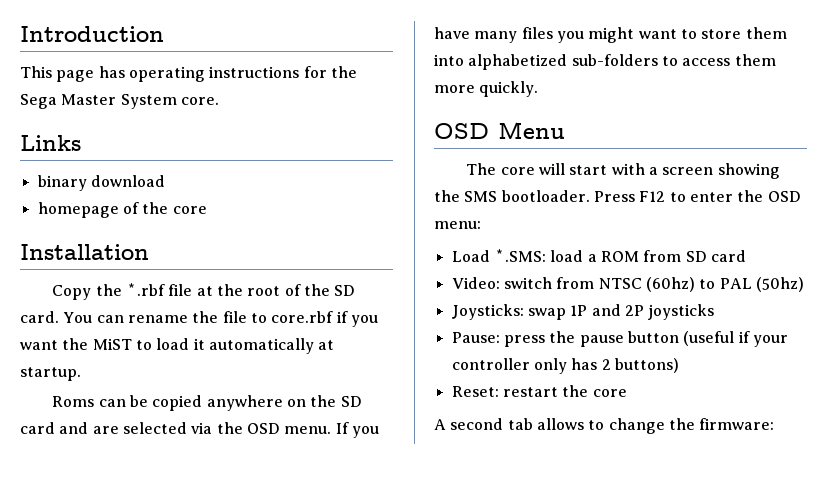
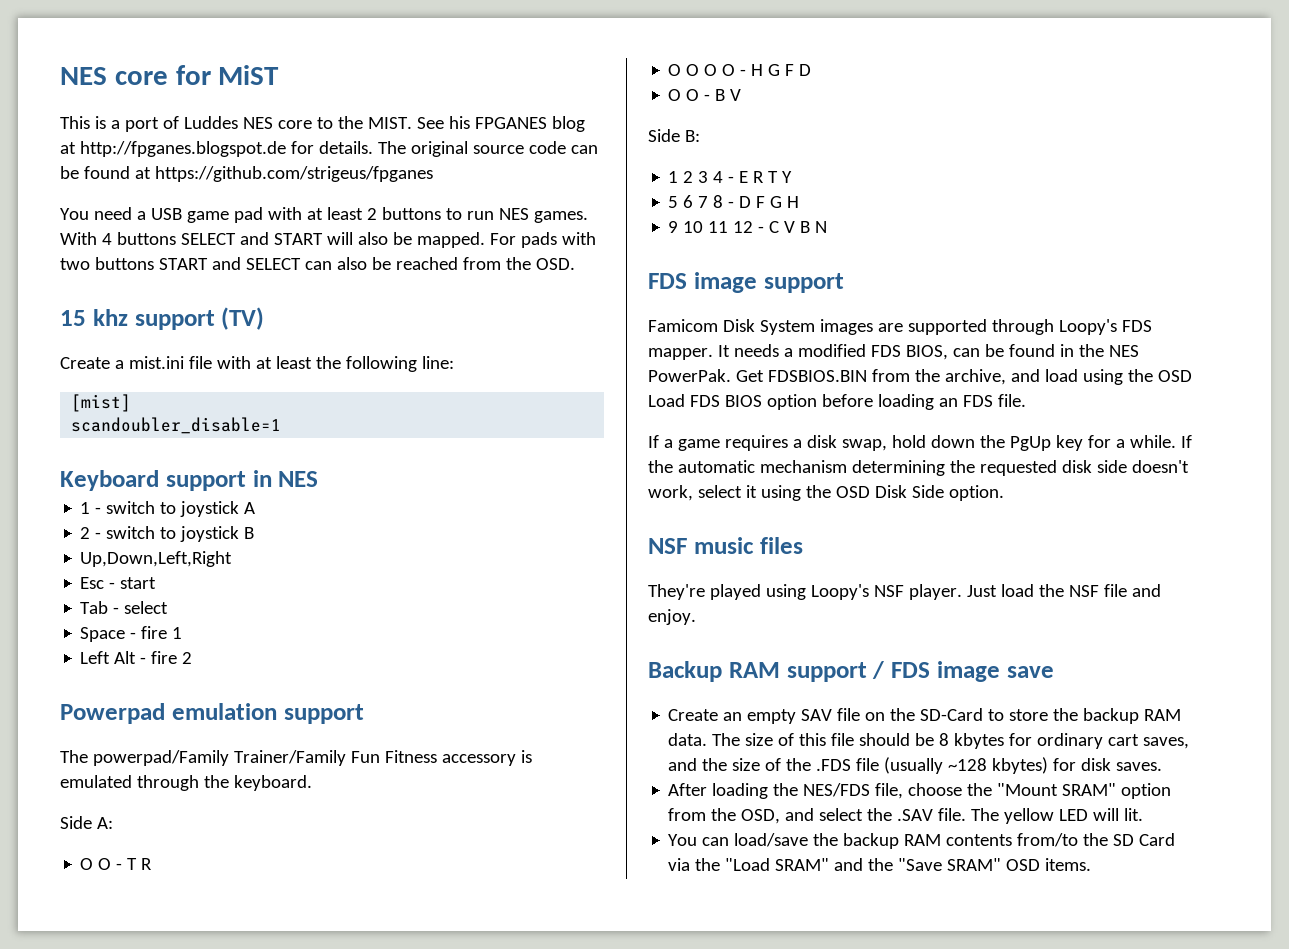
[20,26,164,42] [20,66,357,82] [20,94,219,109] [20,135,81,151] [37,175,165,191] [37,202,207,218] [20,244,149,260] [52,283,356,300] [20,311,378,327] [20,338,335,354] [20,367,81,381] [52,395,362,411] [20,422,379,438] [434,27,787,43] [434,54,776,70] [434,81,539,97] [434,122,565,139] [466,163,780,179] [434,190,801,202] [434,221,481,229] [451,249,746,262] [451,277,804,292] [451,304,715,320] [451,331,788,347] [451,358,679,374] [451,385,627,397] [434,418,775,434] Introduction // This page has operating instructions for the Sega Master System core. // Links // binary download // homepage of the core // Installation // Copy the *.rbf file at the root of the SD card. You can rename the file to core.rbf if you want the MiST to load it automatically at startup. // Roms can be copied anywhere on the SD card and are selected via the OSD menu. If you have many files you might want to store them into alphabetized sub-folders to access them more quickly. // OSD Menu // The core will start with a screen showing the SMS bootloader. Press F12 to enter the OSD menu: // Load *.SMS: load a ROM from SD card // Video: switch from NTSC (60hz) to PAL (50hz) // Joysticks: swap 1P and 2P joysticks // Pause: press the pause button (useful if your controller only has 2 buttons) // Reset: restart the core // A second tab allows to change the firmware: -> [60,65,280,85] [60,116,585,132] [60,141,598,157] [60,166,433,182] [60,207,588,223] [60,232,596,248] [60,257,575,270] [60,307,265,330] [60,356,454,372] [71,394,132,412] [71,417,282,434] [60,470,319,491] [80,501,256,517] [80,526,255,542] [80,551,233,567] [80,577,157,589] [80,601,169,614] [80,626,183,642] [80,651,193,664] [60,703,364,724] [60,750,532,766] [60,775,312,791] [60,816,113,829] [80,858,153,870] [668,64,812,76] [668,89,742,101] [648,129,700,142] [668,171,793,183] [668,195,800,208] [668,221,828,233] [648,272,844,293] [648,319,1152,335] [648,344,1139,360] [648,369,1192,385] [648,394,1026,410] [648,435,1192,451] [648,460,1189,476] [648,485,1004,501] [648,537,803,554] [648,584,1161,600] [648,609,696,625] [648,661,1054,682] [668,708,1182,724] [668,733,1190,749] [668,757,1163,774] [668,783,1172,799] [668,808,1144,824] [668,833,1176,849] [668,858,1092,871] NES core for MiST // This is a port of Luddes NES core to the MIST. See his FPGANES blog at http://fpganes.blogspot.de for details. The original source code can be found at https://github.com/strigeus/fpganes // You need a USB game pad with at least 2 buttons to run NES games. With 4 buttons SELECT and START will also be mapped. For pads with two buttons START and SELECT can also be reached from the OSD. // 15 khz support (TV) // Create a mist.ini file with at least the following line: // [mist] // scandoubler_disable=1 // Keyboard support in NES // 1 - switch to joystick A // 2 - switch to joystick B // Up,Down,Left,Right // Esc - start // Tab - select // Space - fire 1 // Left Alt - fire 2 // Powerpad emulation support // The powerpad/Family Trainer/Family Fun Fitness accessory is emulated through the keyboard. // Side A: // O O - T R // O O O O - H G F D // O O - B V // Side B: // 1 2 3 4 - E R T Y // 5 6 7 8 - D F G H // 9 10 11 12 - C V B N // FDS image support // Famicom Disk System images are supported through Loopy's FDS mapper. It needs a modified FDS BIOS, can be found in the NES PowerPak. Get FDSBIOS.BIN from the archive, and load using the OSD Load FDS BIOS option before loading an FDS file. // If a game requires a disk swap, hold down the PgUp key for a while. If the automatic mechanism determining the requested disk side doesn't work, select it using the OSD Disk Side option. // NSF music files // They're played using Loopy's NSF player. Just load the NSF file and enjoy. // Backup RAM support / FDS image save // Create an empty SAV file on the SD-Card to store the backup RAM data. The size of this file should be 8 kbytes for ordinary cart saves, and the size of the .FDS file (usually ~128 kbytes) for disk saves. // After loading the NES/FDS file, choose the "Mount SRAM" option from the OSD, and select the .SAV file. The yellow LED will lit. // You can load/save the backup RAM contents from/to the SD Card via the "Load SRAM" and the "Save SRAM" OSD items.

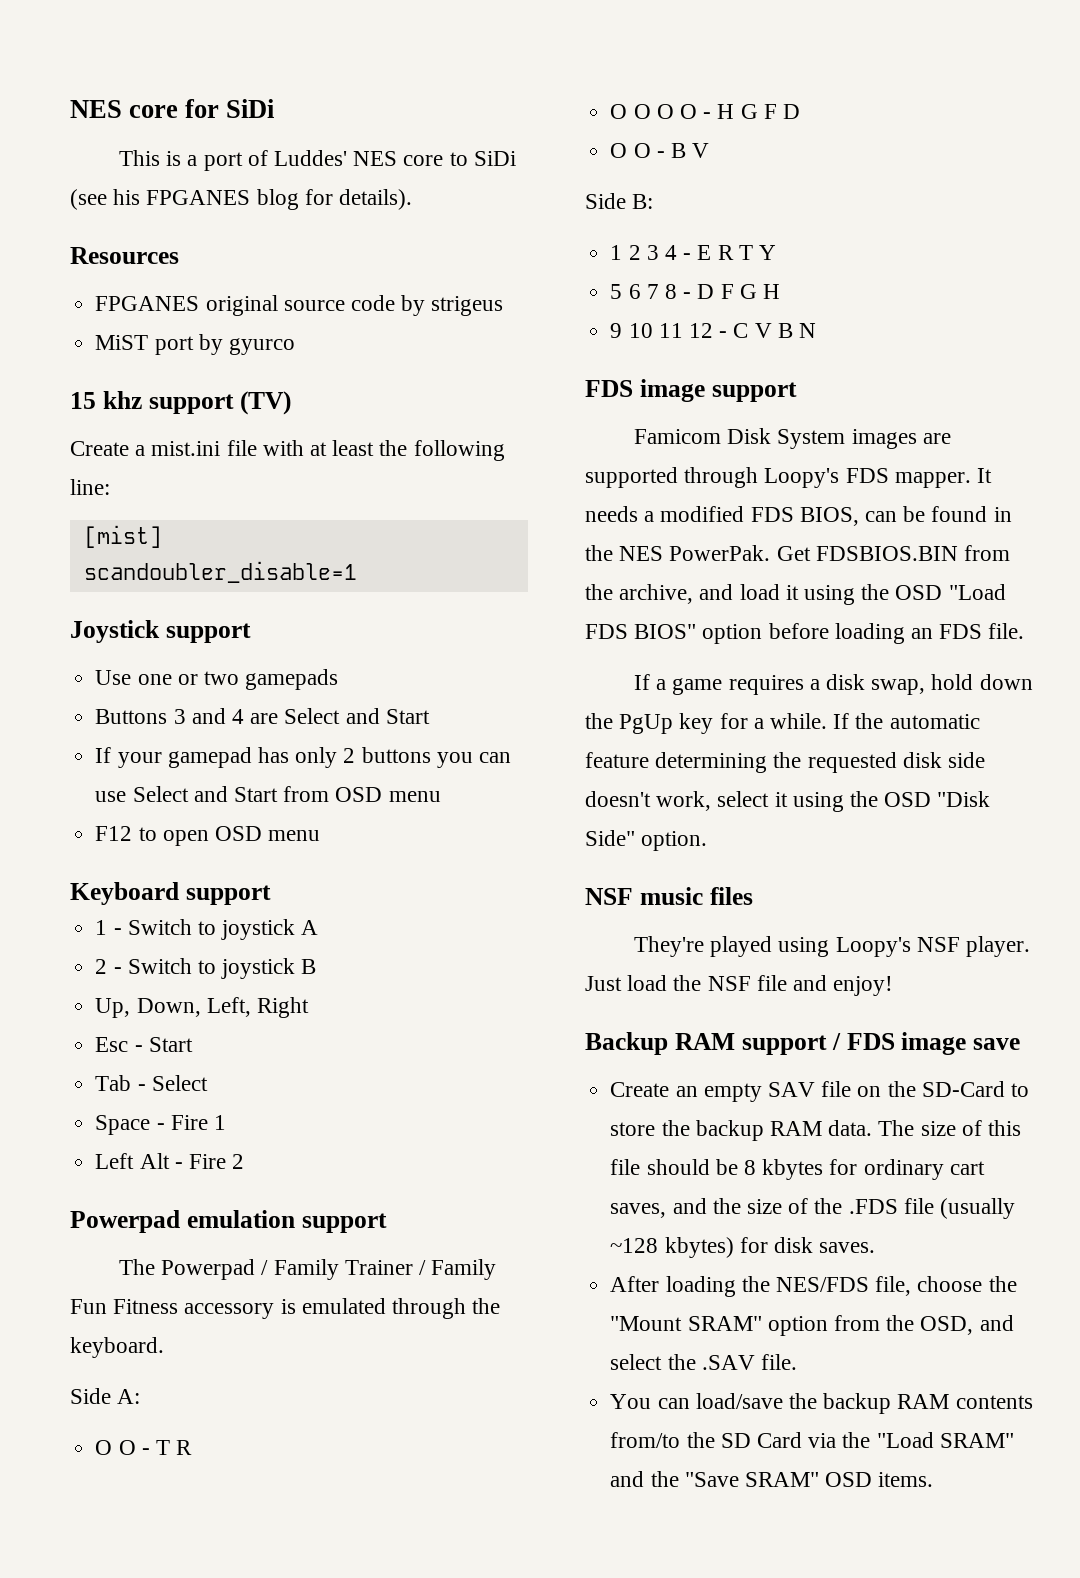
[218,65,280,85] MiST -> [226,99,275,118] SiDi
[183,116,238,129] Luddes -> [273,150,347,166] Luddes'
[337,116,585,132] [60,141,598,157] [60,166,433,182] [60,207,588,223] [60,232,596,248] [60,257,575,270] the MIST. See his FPGANES blog at http://fpganes.blogspot.de for details. The original source code can be found at https://github.com/strigeus/fpganes // You need a USB game pad with at least 2 buttons to run NES games. With 4 buttons SELECT and START will also be mapped. For pads with two buttons START and SELECT can also be reached from the OSD. -> [473,151,516,166] [70,189,413,210] [70,247,179,264] [95,295,504,316] [95,334,295,355] SiDi (see his FPGANES blog for details). // Resources // FPGANES original source code by strigeus // MiST port by gyurco
(282, 425) none -> [70,620,251,643] [95,669,339,690] [95,708,430,724] [95,747,511,768] [95,786,441,802] [95,826,321,846] // Joystick support // Use one or two gamepads // Buttons 3 and 4 are Select and Start // If your gamepad has only 2 buttons you can use Select and Start from OSD menu // F12 to open OSD menu
[252,470,319,487] in NES -> (271, 895) none
[106,501,156,514] switch -> [127,919,192,935] Switch
[106,526,156,539] switch -> [127,958,192,974] Switch
[80,551,233,567] Up,Down,Left,Right -> [95,997,309,1018] Up, Down, Left, Right
[120,577,157,589] start -> [148,1037,193,1052] Start
[124,601,169,614] select -> [151,1075,208,1091] Select
[141,626,168,639] fire -> [170,1115,208,1130] Fire
[151,651,178,664] fire -> [188,1154,226,1169] Fire
[92,750,346,766] powerpad/Family Trainer/Family -> [161,1259,497,1280] Powerpad / Family Trainer / Family
[1082,369,1192,385] [648,394,762,407] using the OSD Load FDS BIOS -> [785,584,1006,605] [585,624,697,639] it using the OSD "Load FDS BIOS"
[759,460,847,473] mechanism -> [585,752,649,768] feature
[874,485,944,498] Disk Side -> [937,791,991,807] [585,830,635,846] "Disk Side"
[648,609,696,625] enjoy. -> [833,976,894,996] enjoy!
[971,808,1144,824] The yellow LED will lit. -> (797, 1362) none

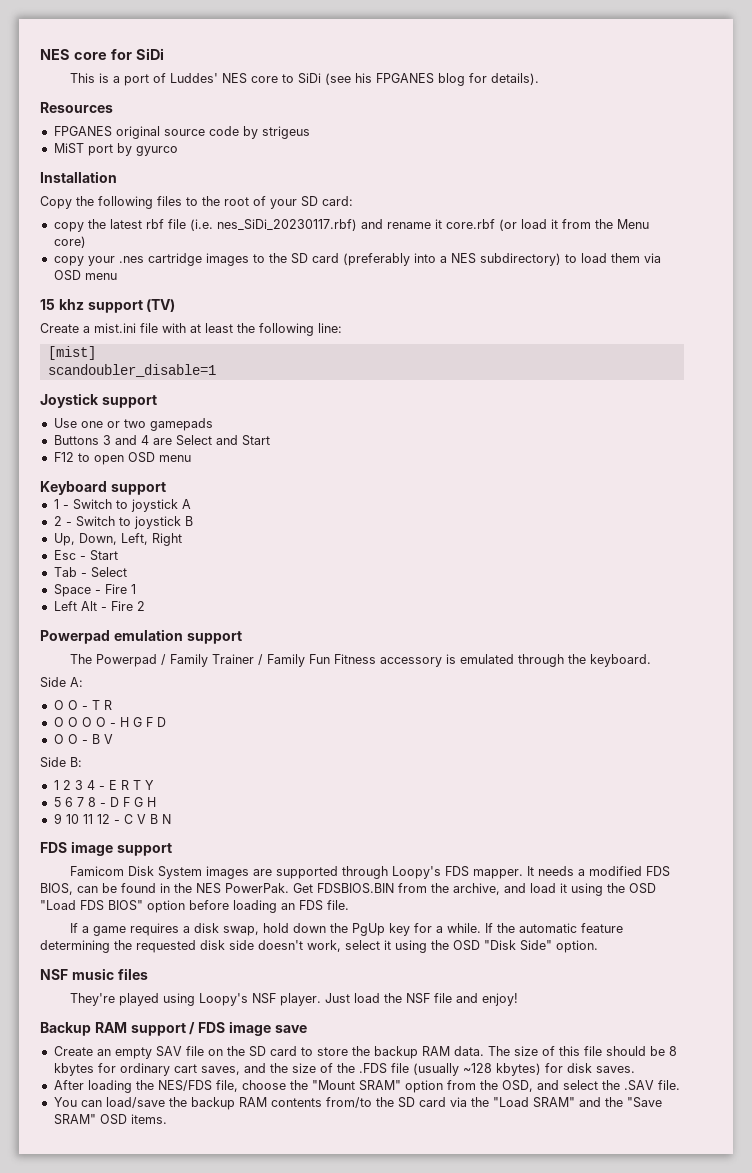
(295, 346) none -> [40,171,117,183] [40,196,353,209] [53,219,649,232] [53,236,86,248] [53,253,661,266] [53,270,117,281] // Installation // Copy the following files to the root of your SD card: // copy the latest rbf file (i.e. nes_SiDi_20230117.rbf) and rename it core.rbf (or load it from the Menu core) // copy your .nes cartridge images to the SD card (preferably into a NES subdirectory) to load them via OSD menu
[95,747,511,768] [95,786,441,802] // If your gamepad has only 2 buttons you can use Select and Start from OSD menu -> (270, 440) none
[921,1081,1005,1097] SD-Card -> [248,1046,297,1057] SD card
[756,1432,802,1448] Card -> [418,1097,446,1107] card

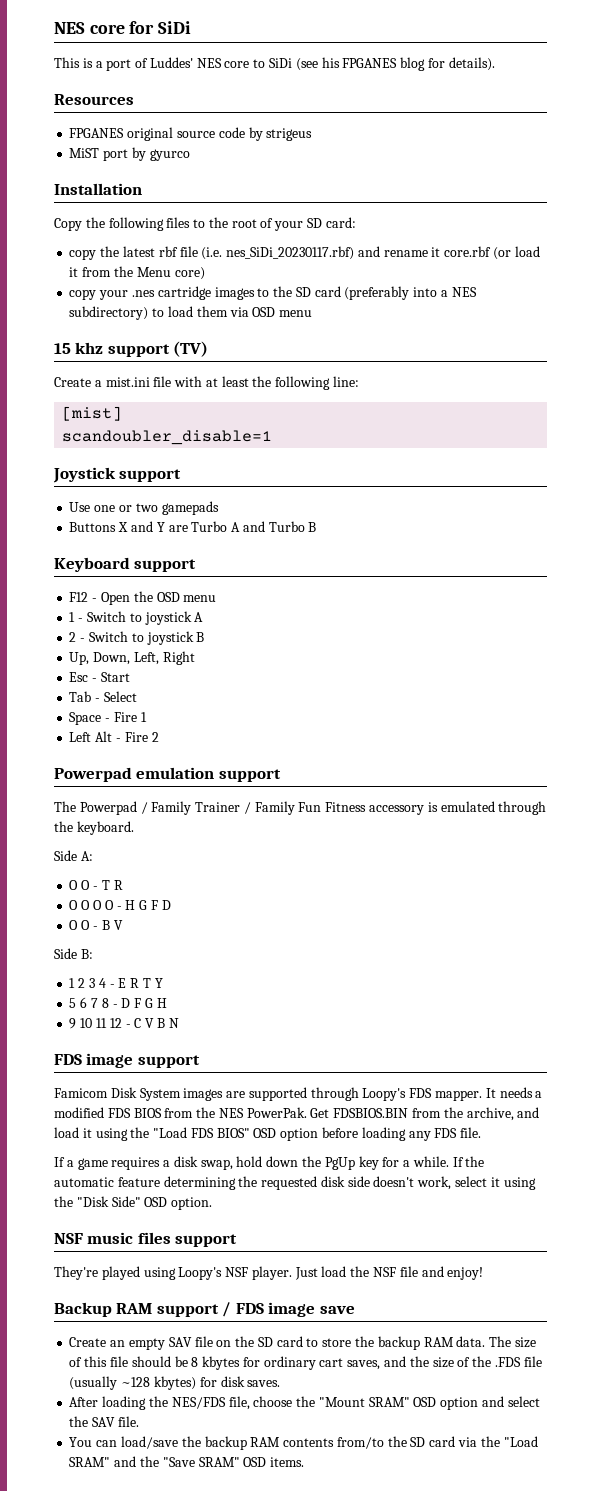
[102,435,270,446] [53,452,191,465] [40,481,166,495] 3 and 4 are Select and Start // F12 to open OSD menu // Keyboard support -> [118,521,317,532] [54,557,197,572] [69,591,217,605] X and Y are Turbo A and Turbo B // Keyboard support // F12 - Open the OSD menu
[40,883,170,895] BIOS, can be found in -> [133,1108,194,1118] BIOS from
[629,883,656,894] OSD -> (150, 1132) none
(143, 905) none -> [253,1128,277,1138] OSD
[281,903,295,910] an -> [408,1131,431,1141] any
[453,940,480,951] OSD -> (73, 1201) none
(552, 945) none -> [144,1197,168,1207] OSD
(148, 974) none -> [175,1234,238,1247] support
[404,1080,533,1093] option from the OSD, -> [413,1397,479,1410] OSD option
[623,1080,654,1091] .SAV -> [92,1417,116,1427] SAV

